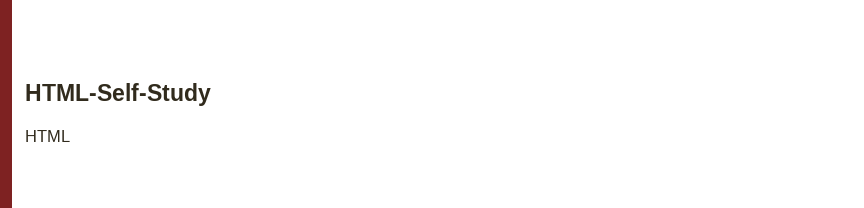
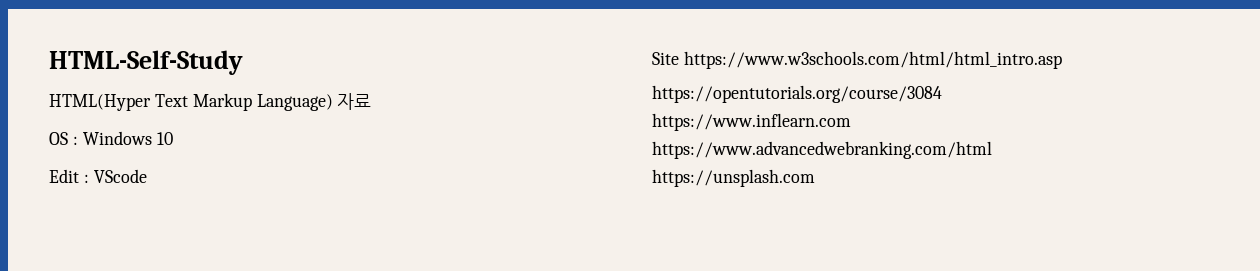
[25,130,70,142] HTML -> [49,93,372,111] [49,131,173,145] [49,169,147,183] [652,51,1062,69] [652,85,942,103] [652,113,851,131] [652,141,992,159] [652,169,815,187] HTML(Hyper Text Markup Language) 자료 // OS : Windows 10 // Edit : VScode // Site https://www.w3schools.com/html/html_intro.asp // https://opentutorials.org/course/3084 // https://www.inflearn.com // https://www.advancedwebranking.com/html // https://unsplash.com

